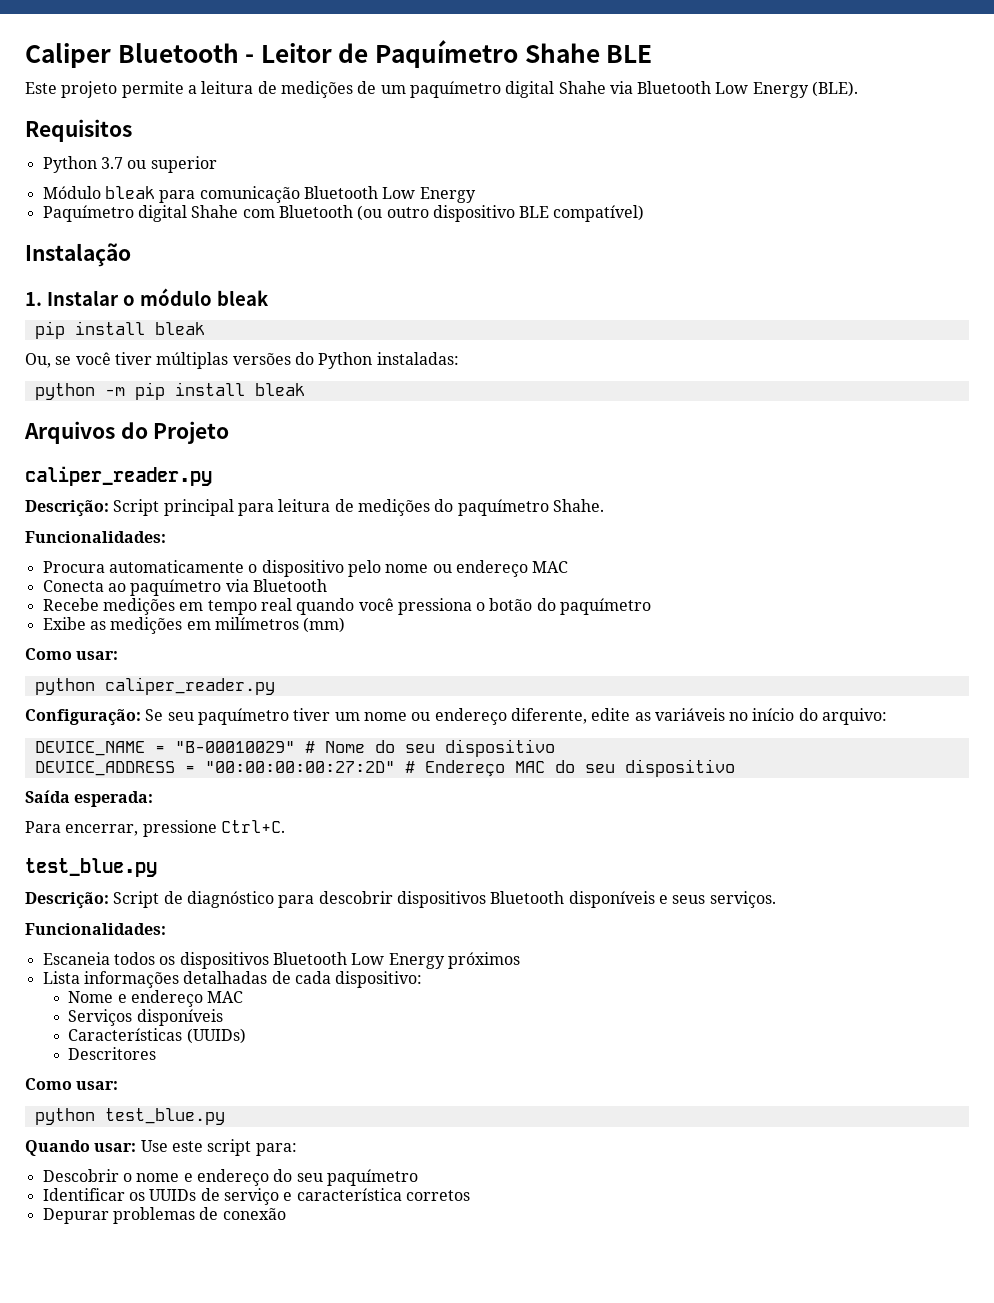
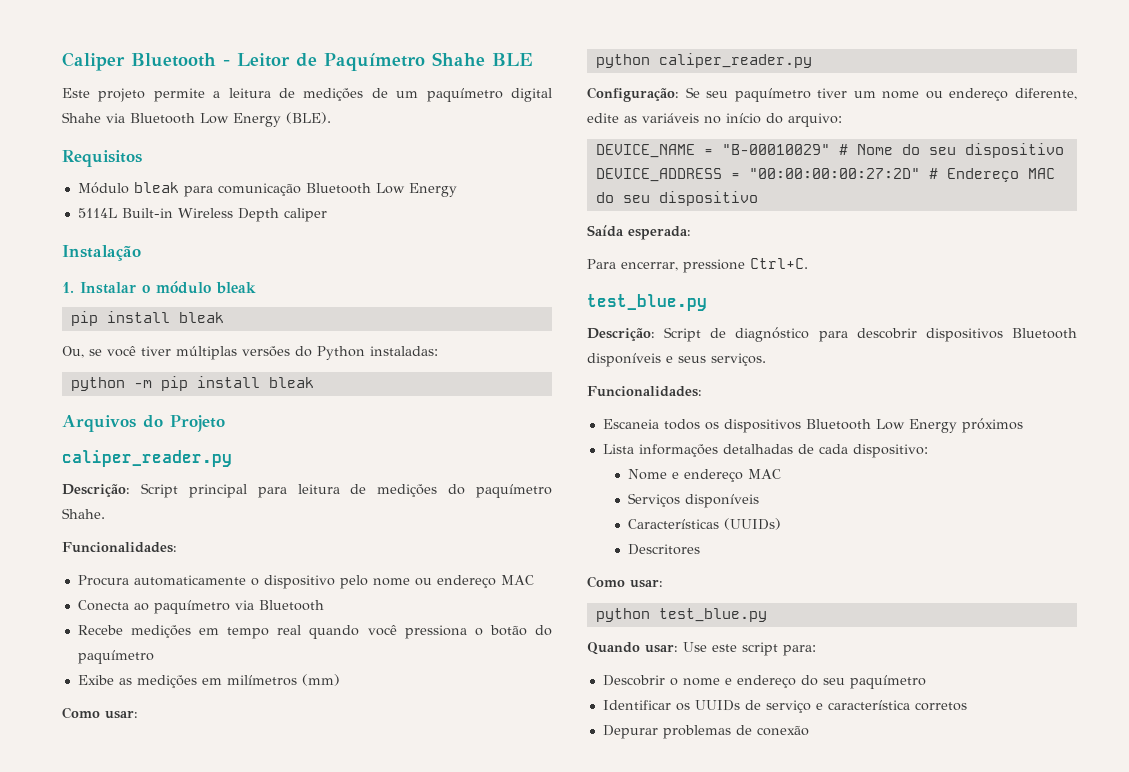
[42,156,217,173] // Python 3.7 ou superior -> (142, 158) none
[42,205,645,222] Paquímetro digital Shahe com Bluetooth (ou outro dispositivo BLE compatível) -> [77,208,327,222] 5114L Built-in Wireless Depth caliper

